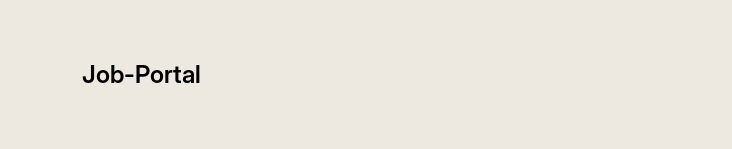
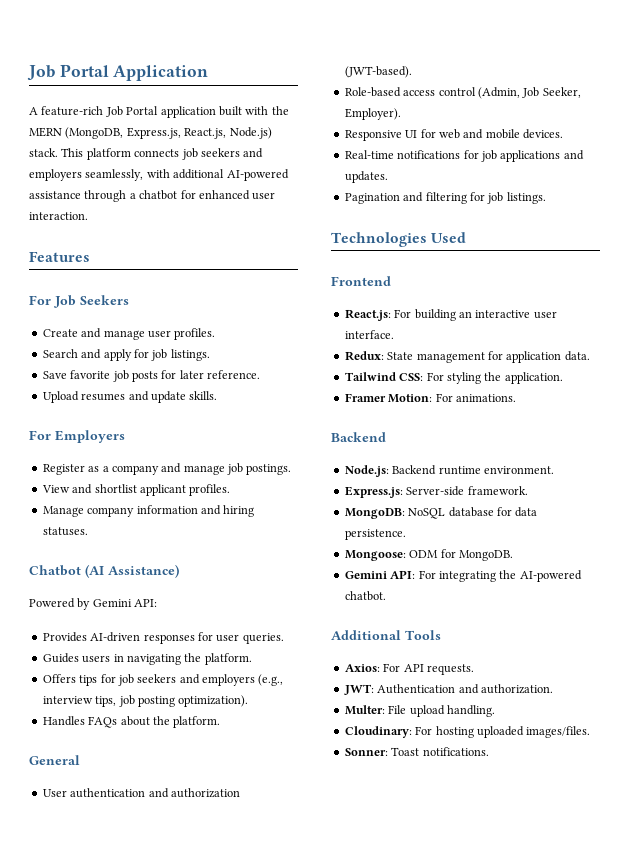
[82,65,201,83] Job-Portal -> [27,64,209,81] [29,106,289,118] [29,127,272,139] [29,148,264,160] [29,169,289,181] [29,190,276,202] [29,212,88,220] [29,251,90,262] [29,295,129,308] [42,328,216,340] [42,349,210,361] [42,370,260,382] [42,391,218,403] [29,430,125,443] [42,463,292,475] [41,484,231,496] [42,505,255,517] [42,527,88,536] [29,564,179,578] [29,598,158,610] [42,632,284,644] [42,653,252,665] [42,674,284,686] [42,695,249,707] [42,716,221,728] [29,755,80,765] [42,788,240,798] [344,66,412,78] [344,87,581,99] [344,108,401,120] [344,129,563,141] [344,150,584,162] [344,171,388,183] [344,192,546,204] [331,232,467,247] [331,276,391,286] [344,309,557,321] [344,330,394,339] [344,351,590,363] [344,372,563,384] [344,393,516,403] [331,432,386,442] [344,465,554,477] [344,486,528,498] [344,507,538,519] [344,529,406,540] [344,549,513,561] [344,570,582,582] [344,591,386,601] [331,630,441,640] [344,663,474,675] [343,684,553,695] [344,705,495,717] [344,726,591,738] [344,747,489,756] Job Portal Application // A feature-rich Job Portal application built with the MERN (MongoDB, Express.js, React.js, Node.js) stack. This platform connects job seekers and employers seamlessly, with additional AI-powered assistance through a chatbot for enhanced user interaction. // Features // For Job Seekers // Create and manage user profiles. // Search and apply for job listings. // Save favorite job posts for later reference. // Upload resumes and update skills. // For Employers // Register as a company and manage job postings. // View and shortlist applicant profiles. // Manage company information and hiring statuses. // Chatbot (AI Assistance) // Powered by Gemini API: // Provides AI-driven responses for user queries. // Guides users in navigating the platform. // Offers tips for job seekers and employers (e.g., interview tips, job posting optimization). // Handles FAQs about the platform. // General // User authentication and authorization (JWT-based). // Role-based access control (Admin, Job Seeker, Employer). // Responsive UI for web and mobile devices. // Real-time notifications for job applications and updates. // Pagination and filtering for job listings. // Technologies Used // Frontend // React.js: For building an interactive user interface. // Redux: State management for application data. // Tailwind CSS: For styling the application. // Framer Motion: For animations. // Backend // Node.js: Backend runtime environment. // Express.js: Server-side framework. // MongoDB: NoSQL database for data persistence. // Mongoose: ODM for MongoDB. // Gemini API: For integrating the AI-powered chatbot. // Additional Tools // Axios: For API requests. // JWT: Authentication and authorization. // Multer: File upload handling. // Cloudinary: For hosting uploaded images/files. // Sonner: Toast notifications.

